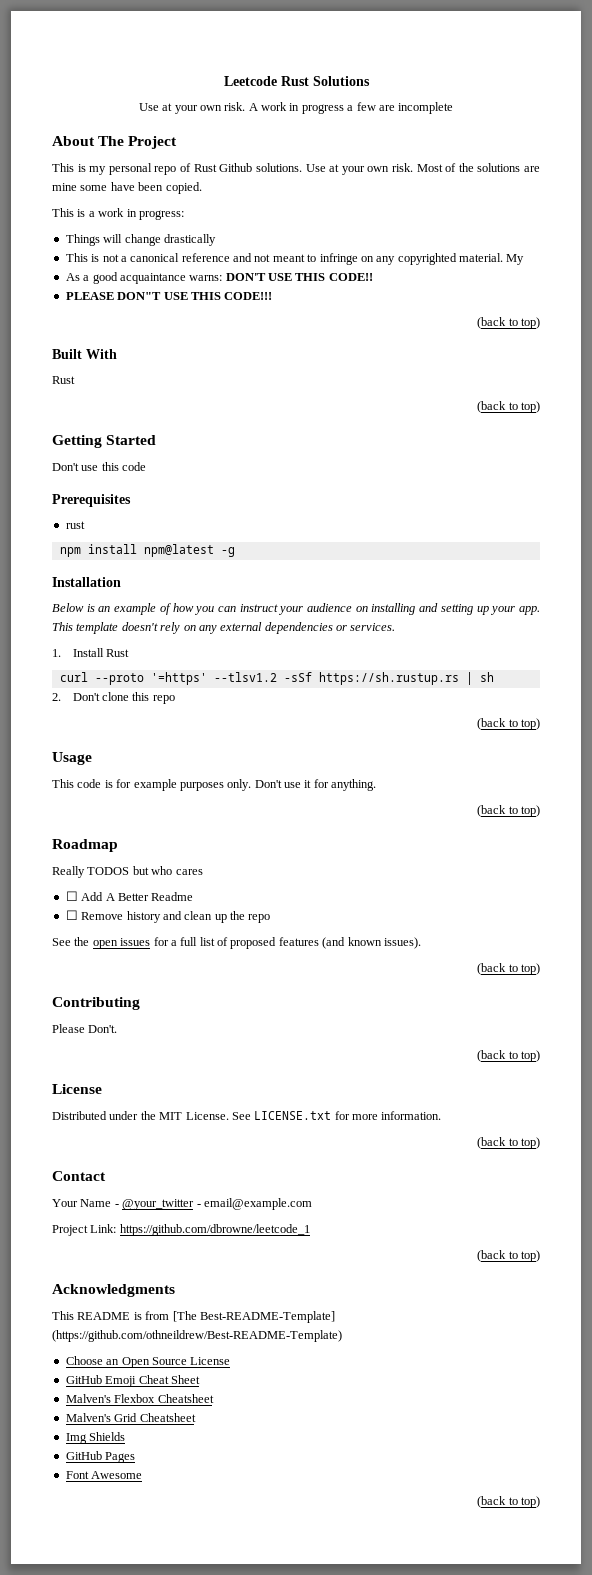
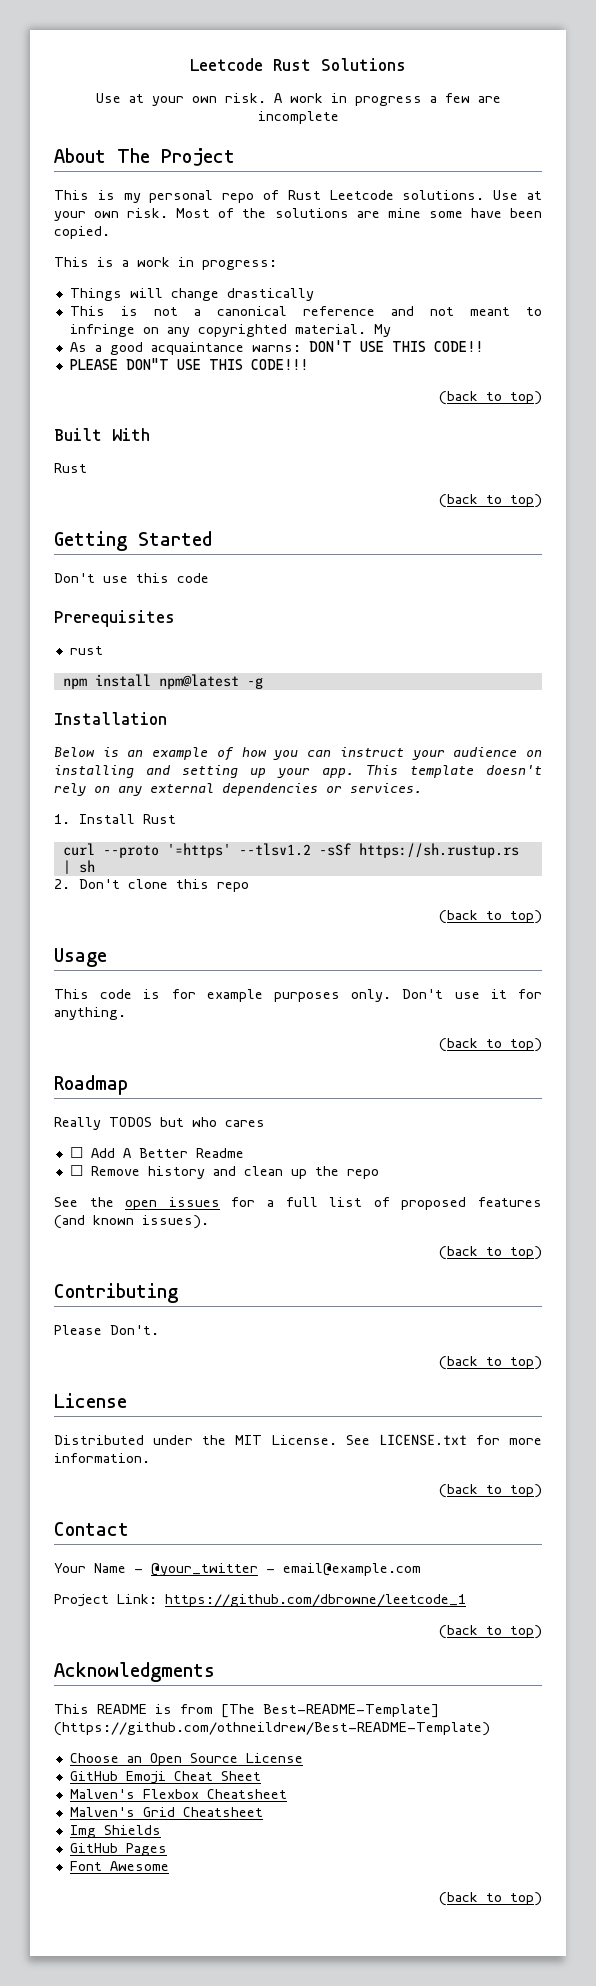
[219,163,253,172] Github -> [329,190,394,200] Leetcode

